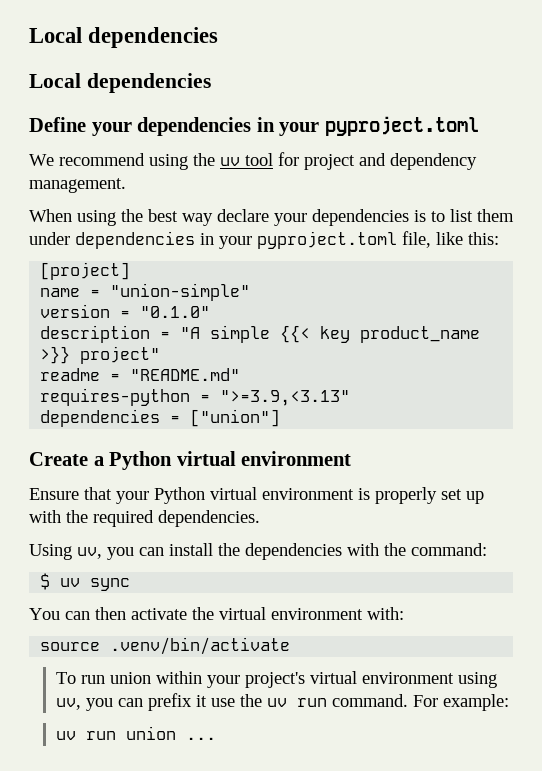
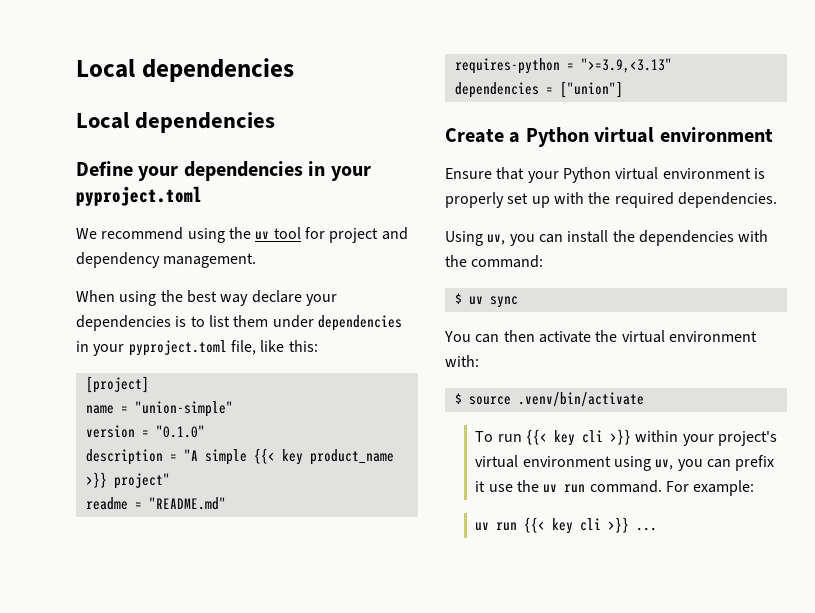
(404, 613) none -> [454,393,462,404] $
[109,672,151,684] union -> [526,429,632,446] {{< key cli >}}
[125,726,176,740] union -> [524,517,630,534] {{< key cli >}}

